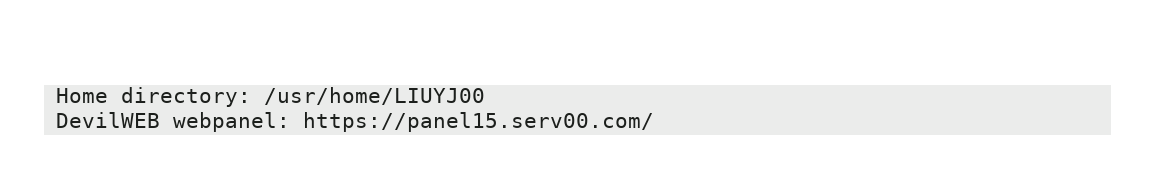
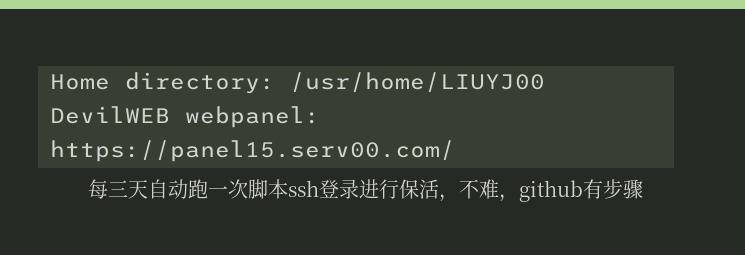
(655, 122) none -> [88,179,644,202] // 每三天自动跑一次脚本ssh登录进行保活，不难，github有步骤

